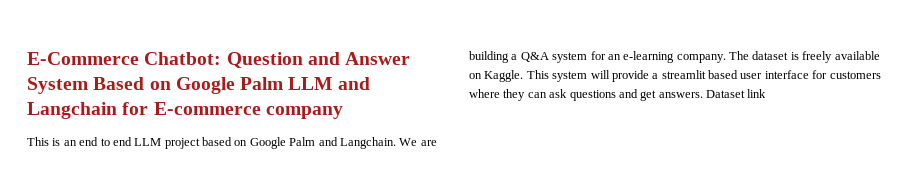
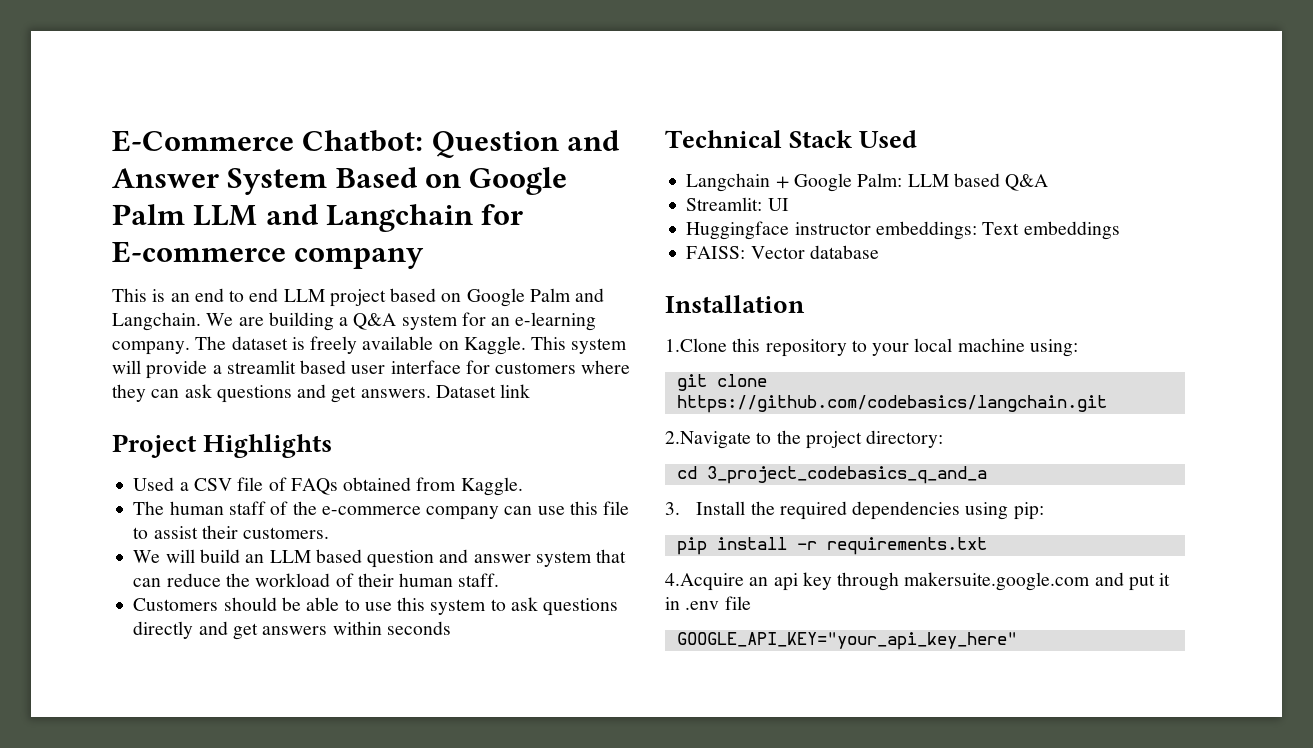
(767, 93) none -> [112,434,333,458] [133,477,523,496] [133,501,630,520] [133,525,330,539] [133,549,627,568] [133,573,500,587] [133,597,619,616] [133,621,451,640] [665,130,918,148] [686,173,1049,192] [686,197,789,211] [686,221,1120,240] [686,245,879,259] [665,295,805,313] [665,338,1078,357] [676,374,767,391] [676,395,1107,413] [665,430,944,449] [676,466,987,484] [665,501,1044,520] [676,537,987,555] [665,572,1171,591] [665,596,751,610] [676,632,1017,650] // Project Highlights // Used a CSV file of FAQs obtained from Kaggle. // The human staff of the e-commerce company can use this file to assist their customers. // We will build an LLM based question and answer system that can reduce the workload of their human staff. // Customers should be able to use this system to ask questions directly and get answers within seconds // Technical Stack Used // Langchain + Google Palm: LLM based Q&A // Streamlit: UI // Huggingface instructor embeddings: Text embeddings // FAISS: Vector database // Installation // 1.Clone this repository to your local machine using: // git clone https://github.com/codebasics/langchain.git // 2.Navigate to the project directory: // cd 3_project_codebasics_q_and_a // 3. Install the required dependencies using pip: // pip install -r requirements.txt // 4.Acquire an api key through makersuite.google.com and put it in .env file // GOOGLE_API_KEY="your_api_key_here"

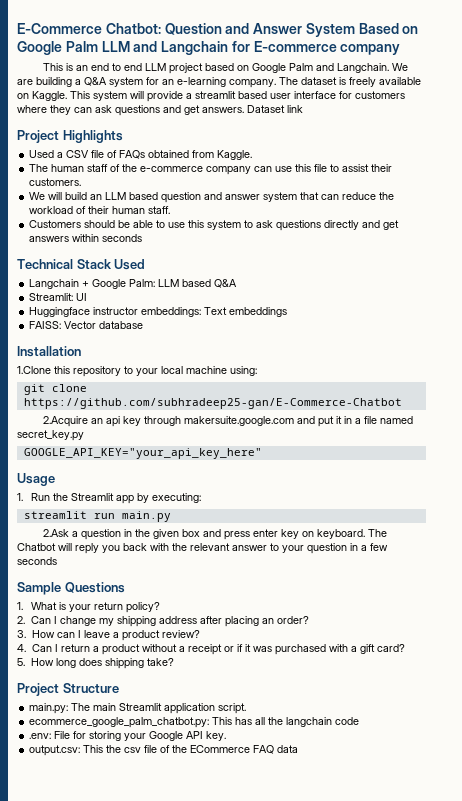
[676,395,1107,413] [665,430,944,449] [676,466,987,484] [665,501,1044,520] [676,537,987,555] [665,573,744,591] https://github.com/codebasics/langchain.git // 2.Navigate to the project directory: // cd 3_project_codebasics_q_and_a // 3. Install the required dependencies using pip: // pip install -r requirements.txt // 4.Acquire -> [23,398,402,409] [43,416,89,427] https://github.com/subhradeep25-gan/E-Commerce-Chatbot // 2.Acquire
[685,596,751,610] .env file -> [355,416,414,424] [17,430,84,441] a file named secret_key.py
(1017, 641) none -> [17,473,55,486] [17,493,202,504] [23,511,171,522] [43,529,388,540] [17,543,388,554] [17,557,57,565] [17,582,125,595] [17,602,161,613] [17,616,310,627] [17,630,200,641] [17,644,405,655] [17,658,175,669] [17,683,119,696] [29,703,247,714] [29,717,360,728] [29,731,227,741] [29,745,299,756] // Usage // 1. Run the Streamlit app by executing: // streamlit run main.py // 2.Ask a question in the given box and press enter key on keyboard. The Chatbot will reply you back with the relevant answer to your question in a few seconds // Sample Questions // 1. What is your return policy? // 2. Can I change my shipping address after placing an order? // 3. How can I leave a product review? // 4. Can I return a product without a receipt or if it was purchased with a gift card? // 5. How long does shipping take? // Project Structure // main.py: The main Streamlit application script. // ecommerce_google_palm_chatbot.py: This has all the langchain code // .env: File for storing your Google API key. // output.csv: This the csv file of the ECommerce FAQ data

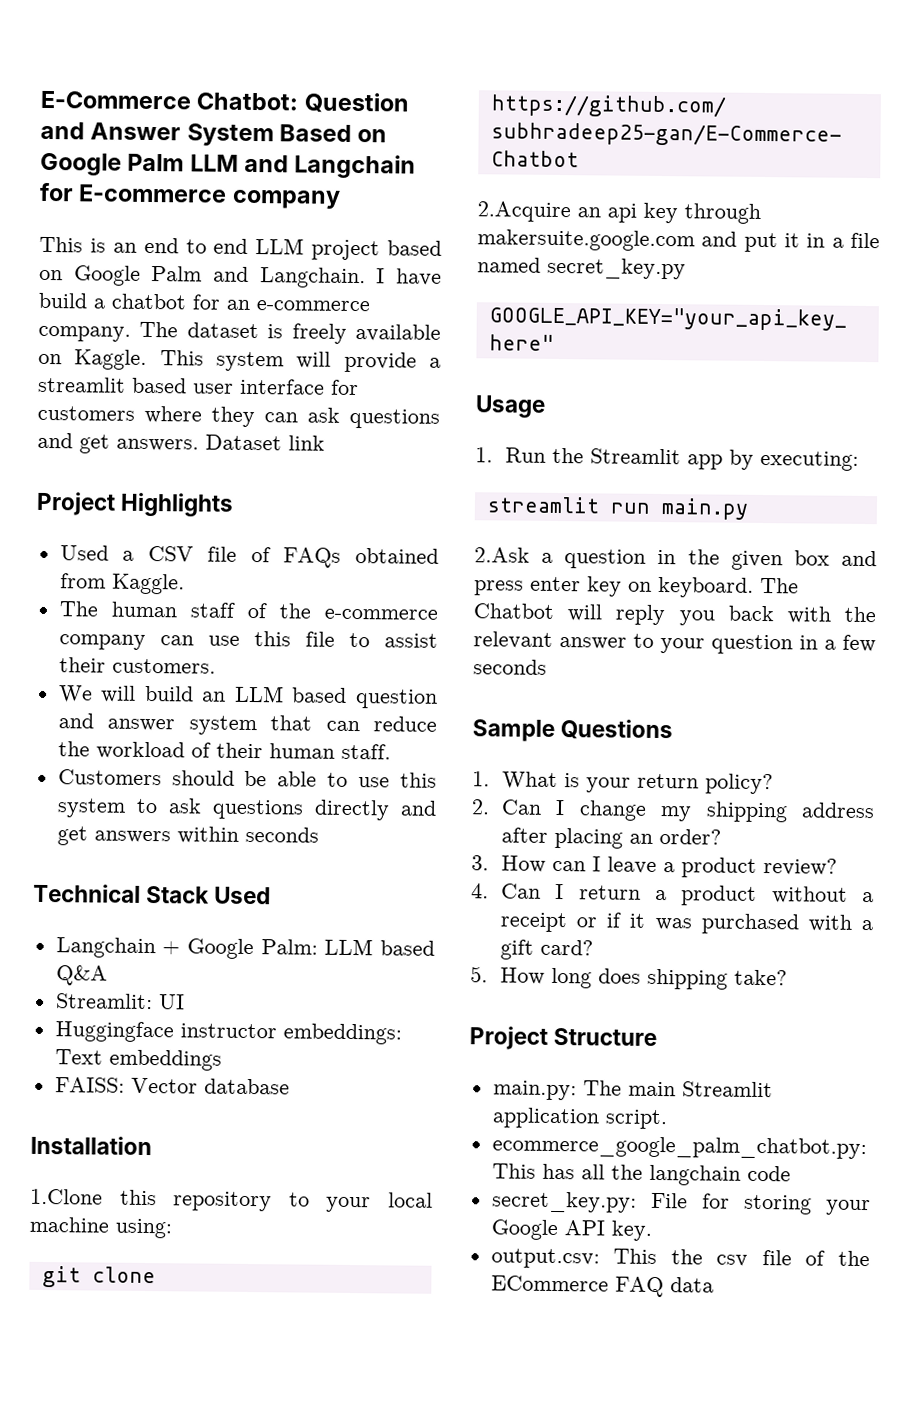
[392,63,409,71] [17,77,143,87] We are building a Q&A system -> [376,268,442,286] [38,292,187,310] I have build a chatbot
[177,77,226,87] e-learning -> [256,300,370,312] e-commerce
[29,733,52,739] .env: -> [491,1191,637,1213] secret_key.py:

